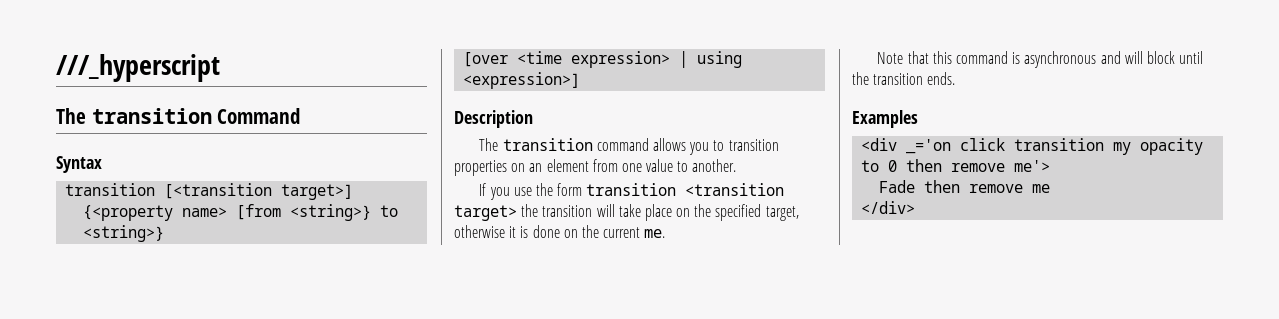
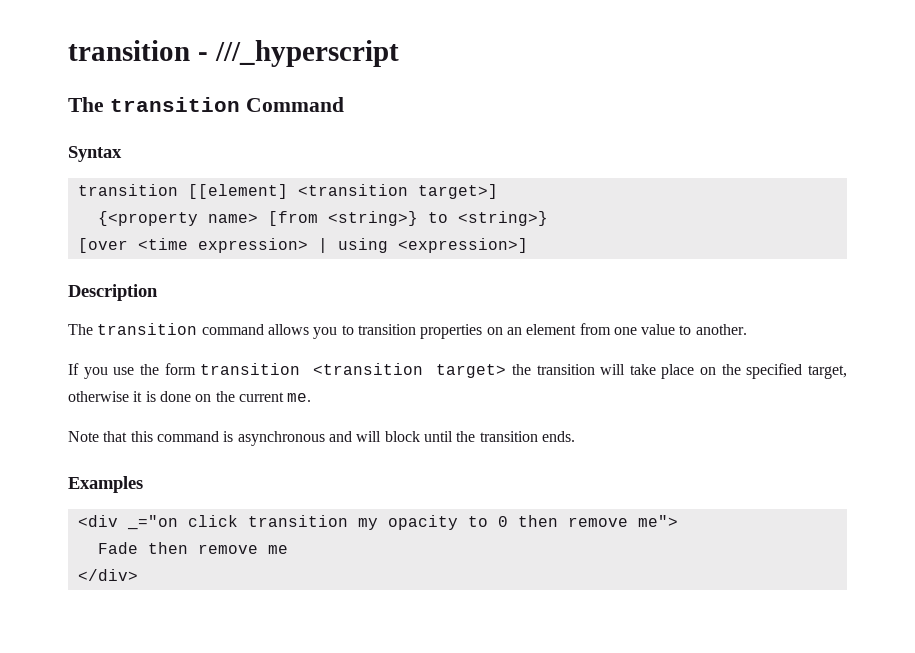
(56, 68) none -> [68,40,208,61] transition -
[164,183,273,199] [<transition -> [187,184,408,199] [[element] <transition
[906,139,952,154] _='on -> [126,515,178,530] _="on
[1014,160,1051,172] me'> -> [637,515,678,527] me">

